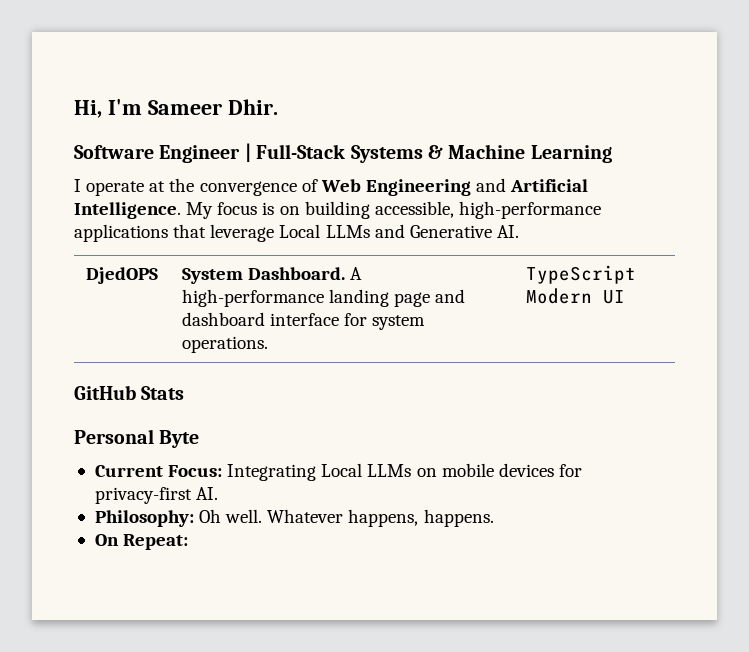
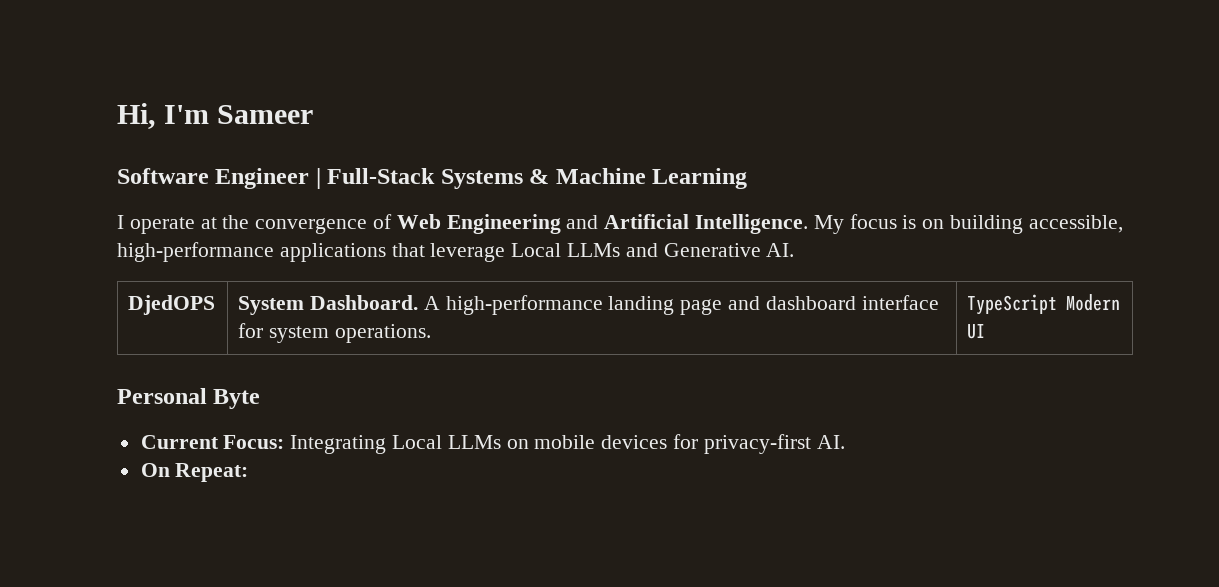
[227,99,278,115] Dhir. -> (314, 114) none
[74,385,185,400] // GitHub Stats -> (986, 331) none
[94,509,494,527] // Philosophy: Oh well. Whatever happens, happens. -> (845, 442) none

